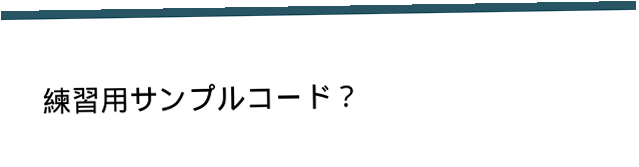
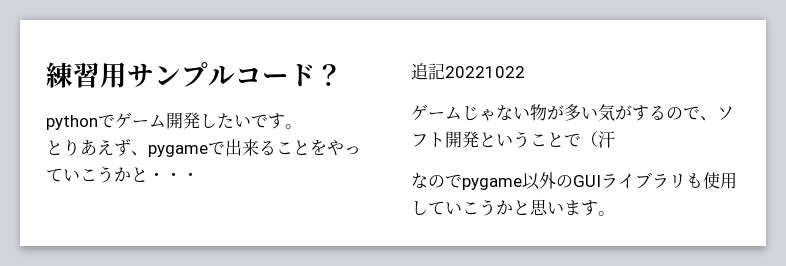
(362, 96) none -> [46,112,302,130] [46,139,361,157] [46,166,199,183] [411,63,525,80] [411,104,734,121] [411,131,615,148] [411,172,737,190] [411,199,615,216] // pythonでゲーム開発したいです。 // とりあえず、pygameで出来ることをやっていこうかと・・・ // 追記20221022 // ゲームじゃない物が多い気がするので、ソフト開発ということで（汗 // なのでpygame以外のGUIライブラリも使用していこうかと思います。

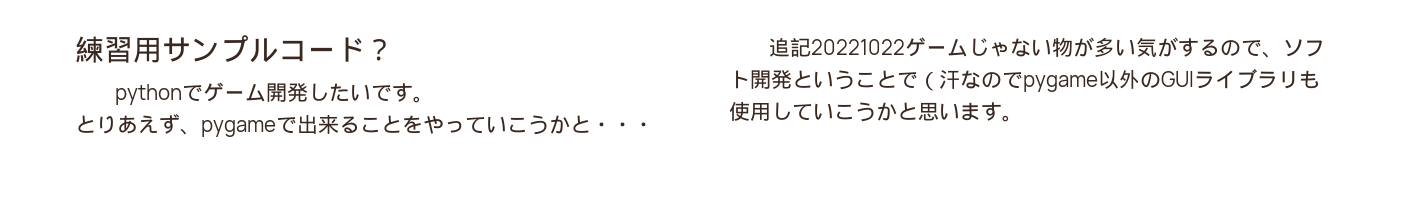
(525, 72) // -> (905, 47) none
(615, 139) // -> (960, 79) none

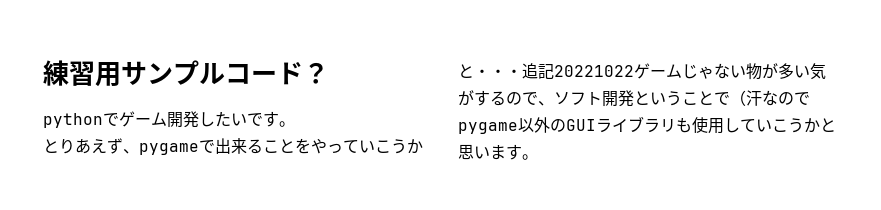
(654, 127) // -> (522, 73) none

